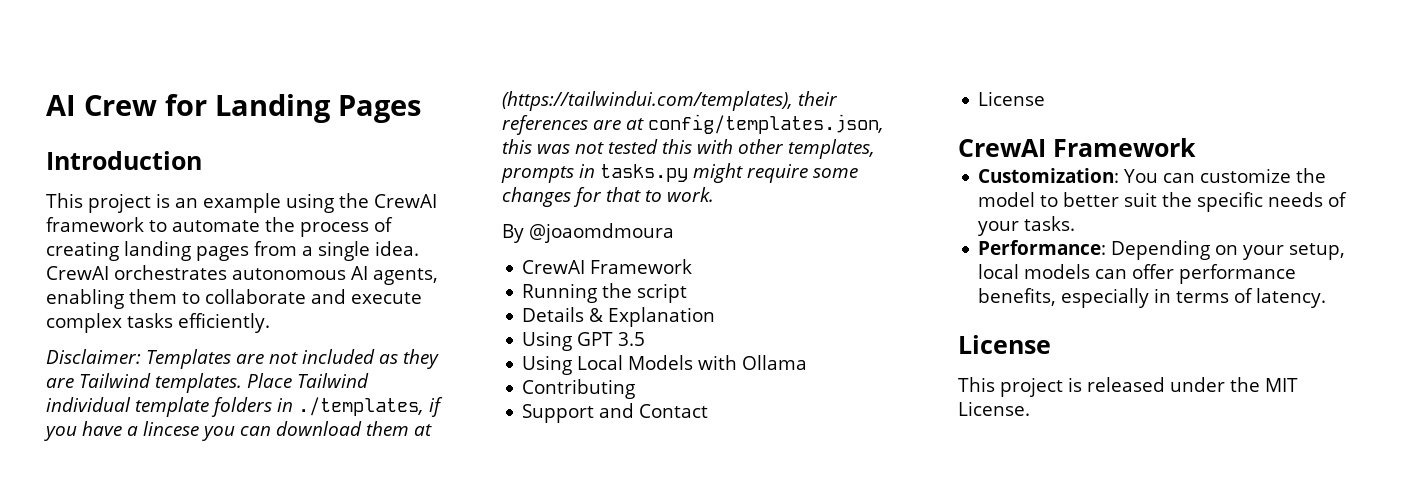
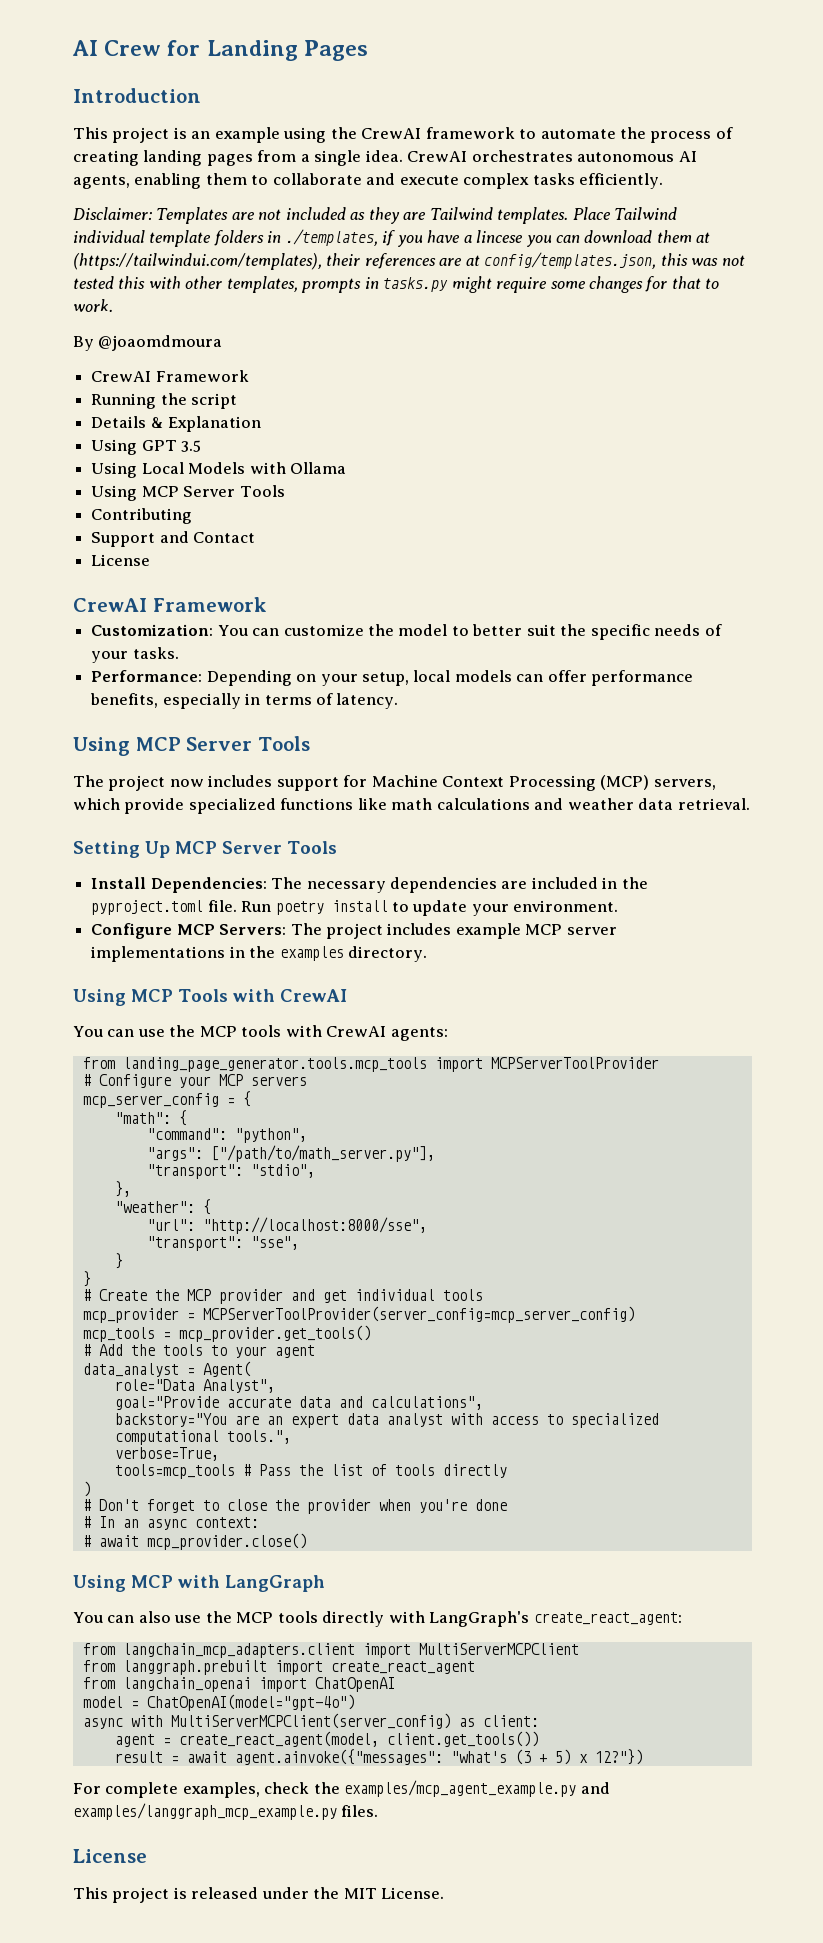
(808, 362) none -> [91,485,285,501] // Using MCP Server Tools
(1327, 298) none -> [73,736,310,756] [73,775,716,791] [73,798,750,814] [73,841,337,858] [91,877,648,893] [91,900,619,916] [91,923,617,939] [91,946,427,962] [73,989,347,1006] [73,1025,448,1041] [82,1057,659,1072] [82,1074,307,1088] [82,1091,251,1108] [114,1110,187,1126] [146,1128,307,1143] [146,1145,435,1162] [146,1164,315,1179] [114,1181,131,1197] [114,1199,211,1215] [146,1217,427,1234] [146,1236,299,1251] [114,1253,123,1269] [82,1271,91,1287] [82,1289,483,1304] [82,1306,635,1323] [82,1325,371,1342] [82,1344,315,1358] [82,1361,251,1377] [114,1379,275,1393] [114,1396,483,1410] [114,1413,659,1428] [114,1430,291,1445] [114,1447,219,1461] [114,1464,507,1479] [82,1481,91,1497] [82,1499,507,1514] [82,1516,259,1530] [82,1533,307,1550] [73,1575,325,1592] [73,1611,682,1627] [82,1643,579,1658] [82,1660,475,1675] [82,1677,395,1692] [82,1694,355,1711] [82,1713,539,1729] [114,1731,539,1747] [114,1749,643,1765] [73,1780,610,1798] [73,1803,379,1820] // Using MCP Server Tools // The project now includes support for Machine Context Processing (MCP) servers, which provide specialized functions like math calculations and weather data retrieval. // Setting Up MCP Server Tools // Install Dependencies: The necessary dependencies are included in the pyproject.toml file. Run poetry install to update your environment. // Configure MCP Servers: The project includes example MCP server implementations in the examples directory. // Using MCP Tools with CrewAI // You can use the MCP tools with CrewAI agents: // from landing_page_generator.tools.mcp_tools import MCPServerToolProvider // # Configure your MCP servers // mcp_server_config = { // "math": { // "command": "python", // "args": ["/path/to/math_server.py"], // "transport": "stdio", // }, // "weather": { // "url": "http://localhost:8000/sse", // "transport": "sse", // } // } // # Create the MCP provider and get individual tools // mcp_provider = MCPServerToolProvider(server_config=mcp_server_config) // mcp_tools = mcp_provider.get_tools() // # Add the tools to your agent // data_analyst = Agent( // role="Data Analyst", // goal="Provide accurate data and calculations", // backstory="You are an expert data analyst with access to specialized computational tools.", // verbose=True, // tools=mcp_tools # Pass the list of tools directly // ) // # Don't forget to close the provider when you're done // # In an async context: // # await mcp_provider.close() // Using MCP with LangGraph // You can also use the MCP tools directly with LangGraph's create_react_agent: // from langchain_mcp_adapters.client import MultiServerMCPClient // from langgraph.prebuilt import create_react_agent // from langchain_openai import ChatOpenAI // model = ChatOpenAI(model="gpt-4o") // async with MultiServerMCPClient(server_config) as client: // agent = create_react_agent(model, client.get_tools()) // result = await agent.ainvoke({"messages": "what's (3 + 5) x 12?"}) // For complete examples, check the examples/mcp_agent_example.py and examples/langgraph_mcp_example.py files.

